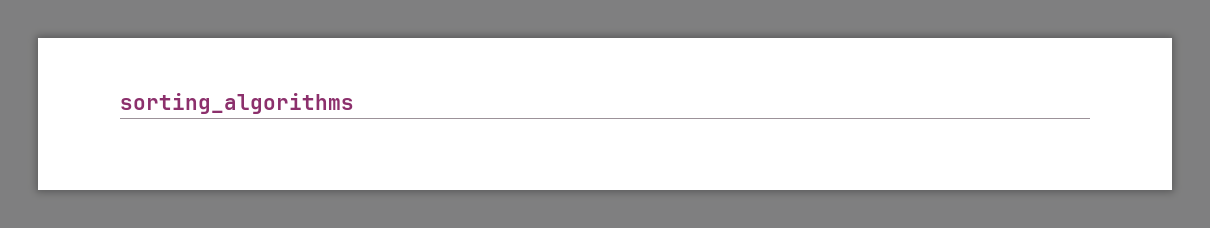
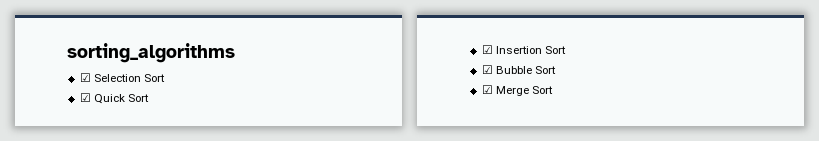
(354, 103) none -> [79,73,165,82] [79,93,149,104] [481,45,566,54] [481,65,556,74] [481,85,553,96] // ☑ Selection Sort // ☑ Quick Sort // ☑ Insertion Sort // ☑ Bubble Sort // ☑ Merge Sort

